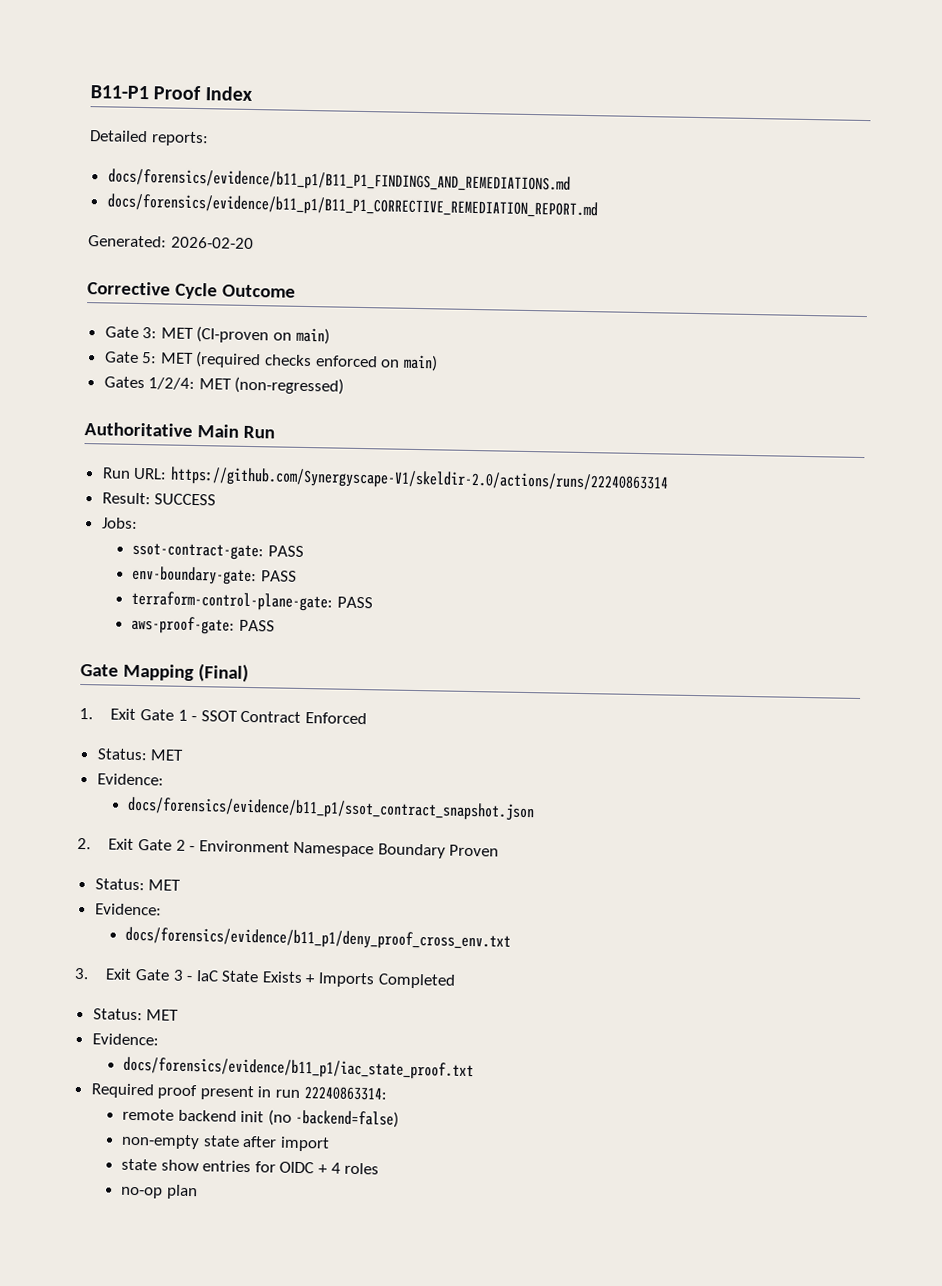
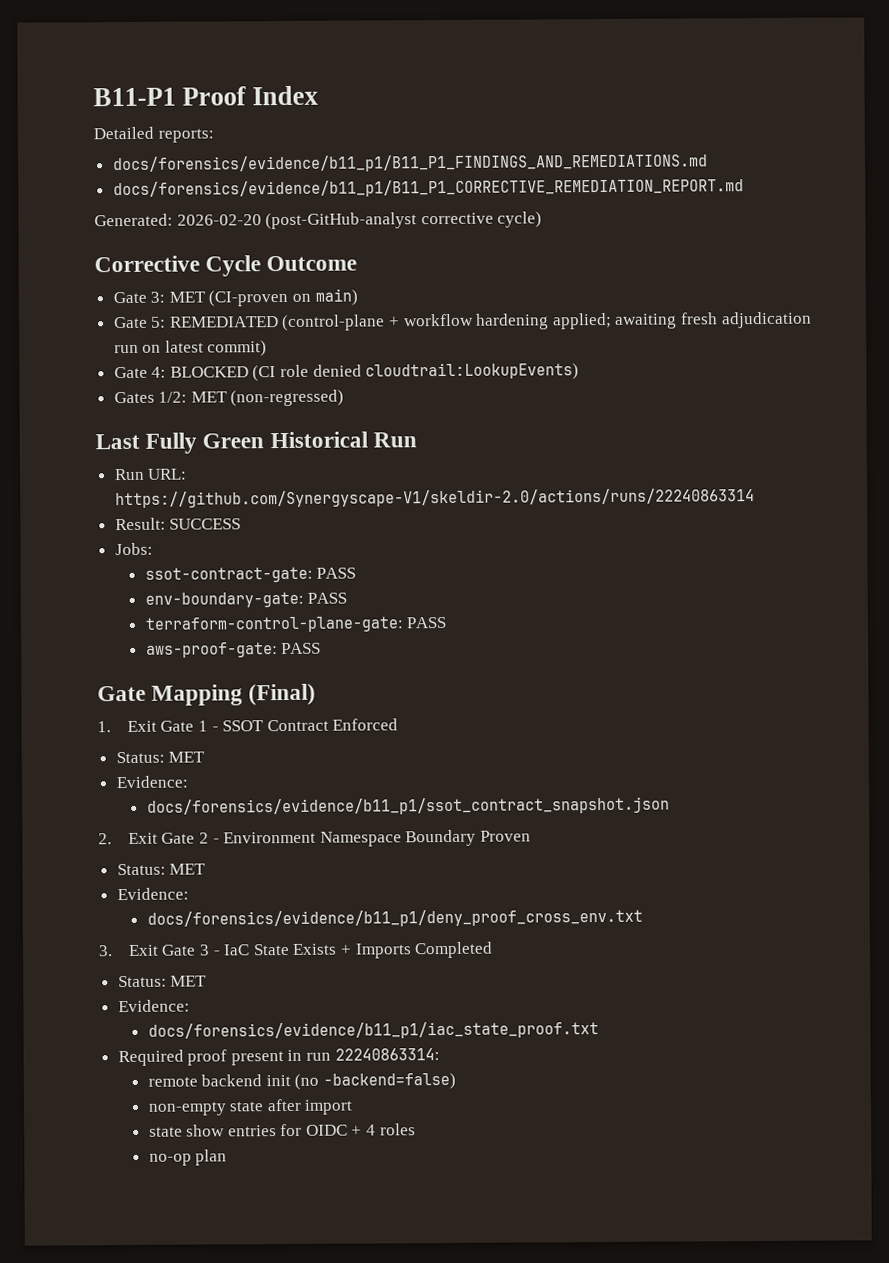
(254, 243) none -> [265,211,543,230] (post-GitHub-analyst corrective cycle)
[159,351,438,372] MET (required checks enforced on main) -> [169,311,812,332] [113,340,268,357] [113,362,580,382] REMEDIATED (control-plane + workflow hardening applied; awaiting fresh adjudication run on latest commit) // Gate 4: BLOCKED (CI role denied cloudtrail:LookupEvents)
[148,377,196,391] 1/2/4: -> [158,391,188,403] 1/2:
[84,422,239,438] Authoritative Main -> [95,431,368,454] Last Fully Green Historical

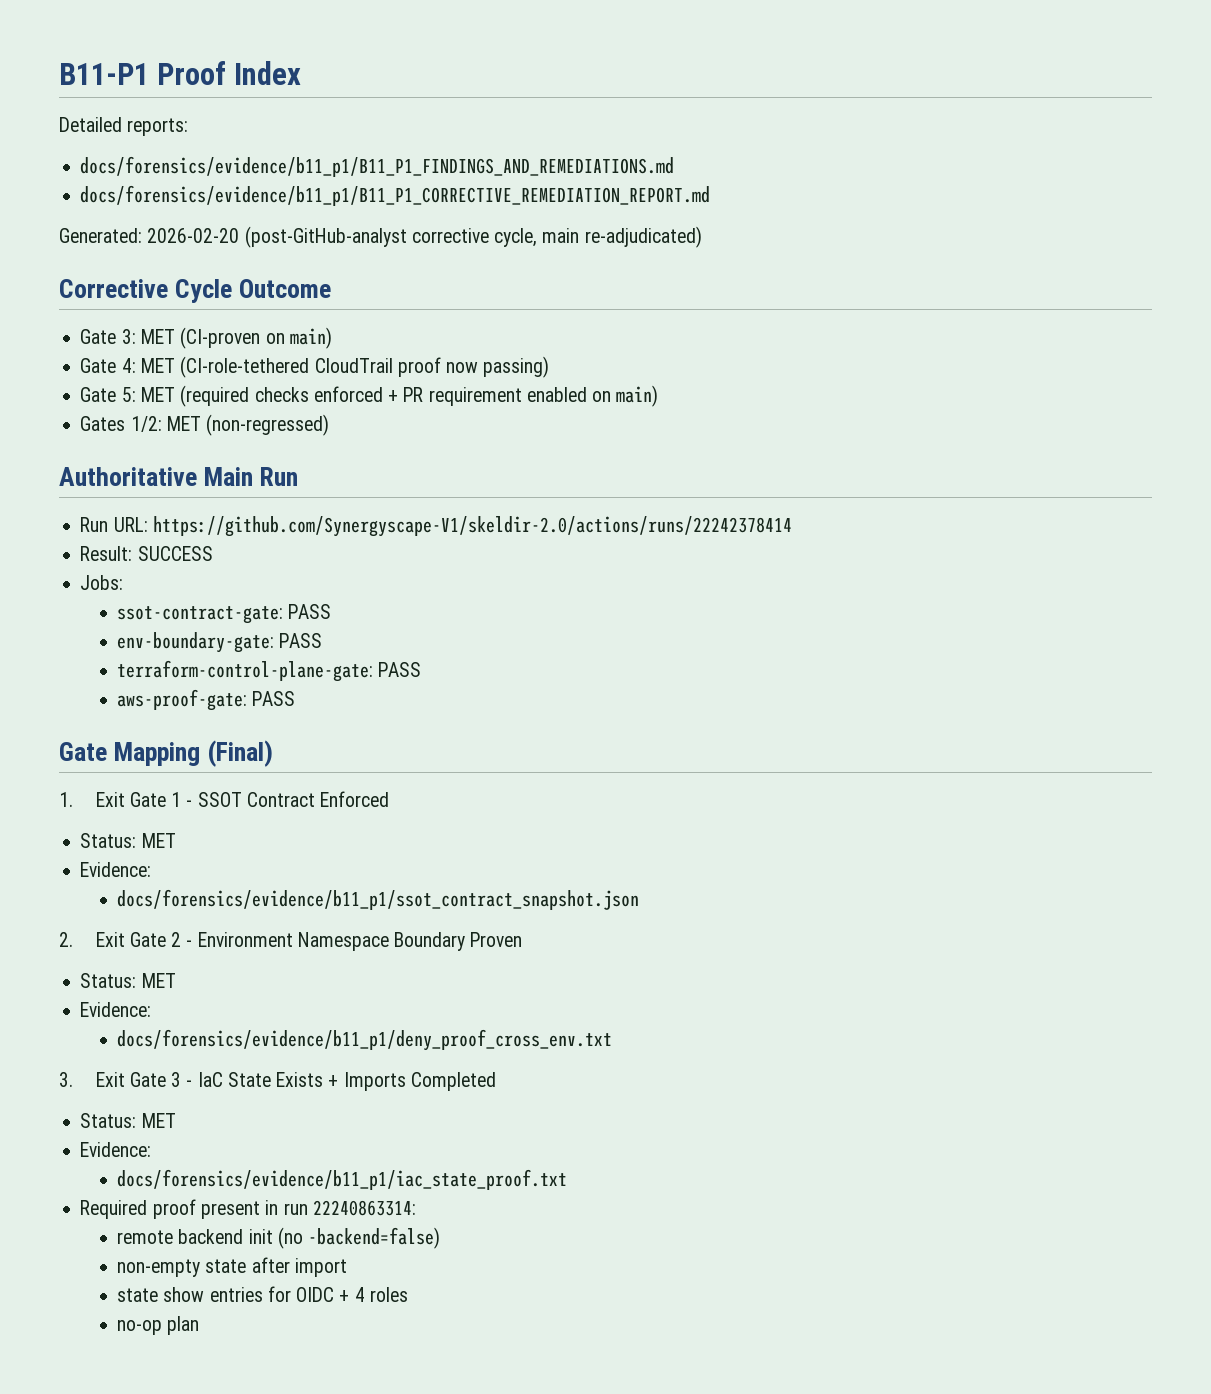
[497,211,543,228] cycle) -> [494,226,702,248] cycle, main re-adjudicated)
[151,311,812,332] [113,340,268,357] [113,362,580,382] 5: REMEDIATED (control-plane + workflow hardening applied; awaiting fresh adjudication run on latest commit) // Gate 4: BLOCKED (CI role denied cloudtrail:LookupEvents) -> [121,356,550,378] [80,385,659,407] 4: MET (CI-role-tethered CloudTrail proof now passing) // Gate 5: MET (required checks enforced + PR requirement enabled on main)
[95,431,368,454] Last Fully Green Historical -> [59,467,254,486] Authoritative Main
[114,488,755,509] https://github.com/Synergyscape-V1/skeldir-2.0/actions/runs/22240863314 -> [152,516,792,537] https://github.com/Synergyscape-V1/skeldir-2.0/actions/runs/22242378414

